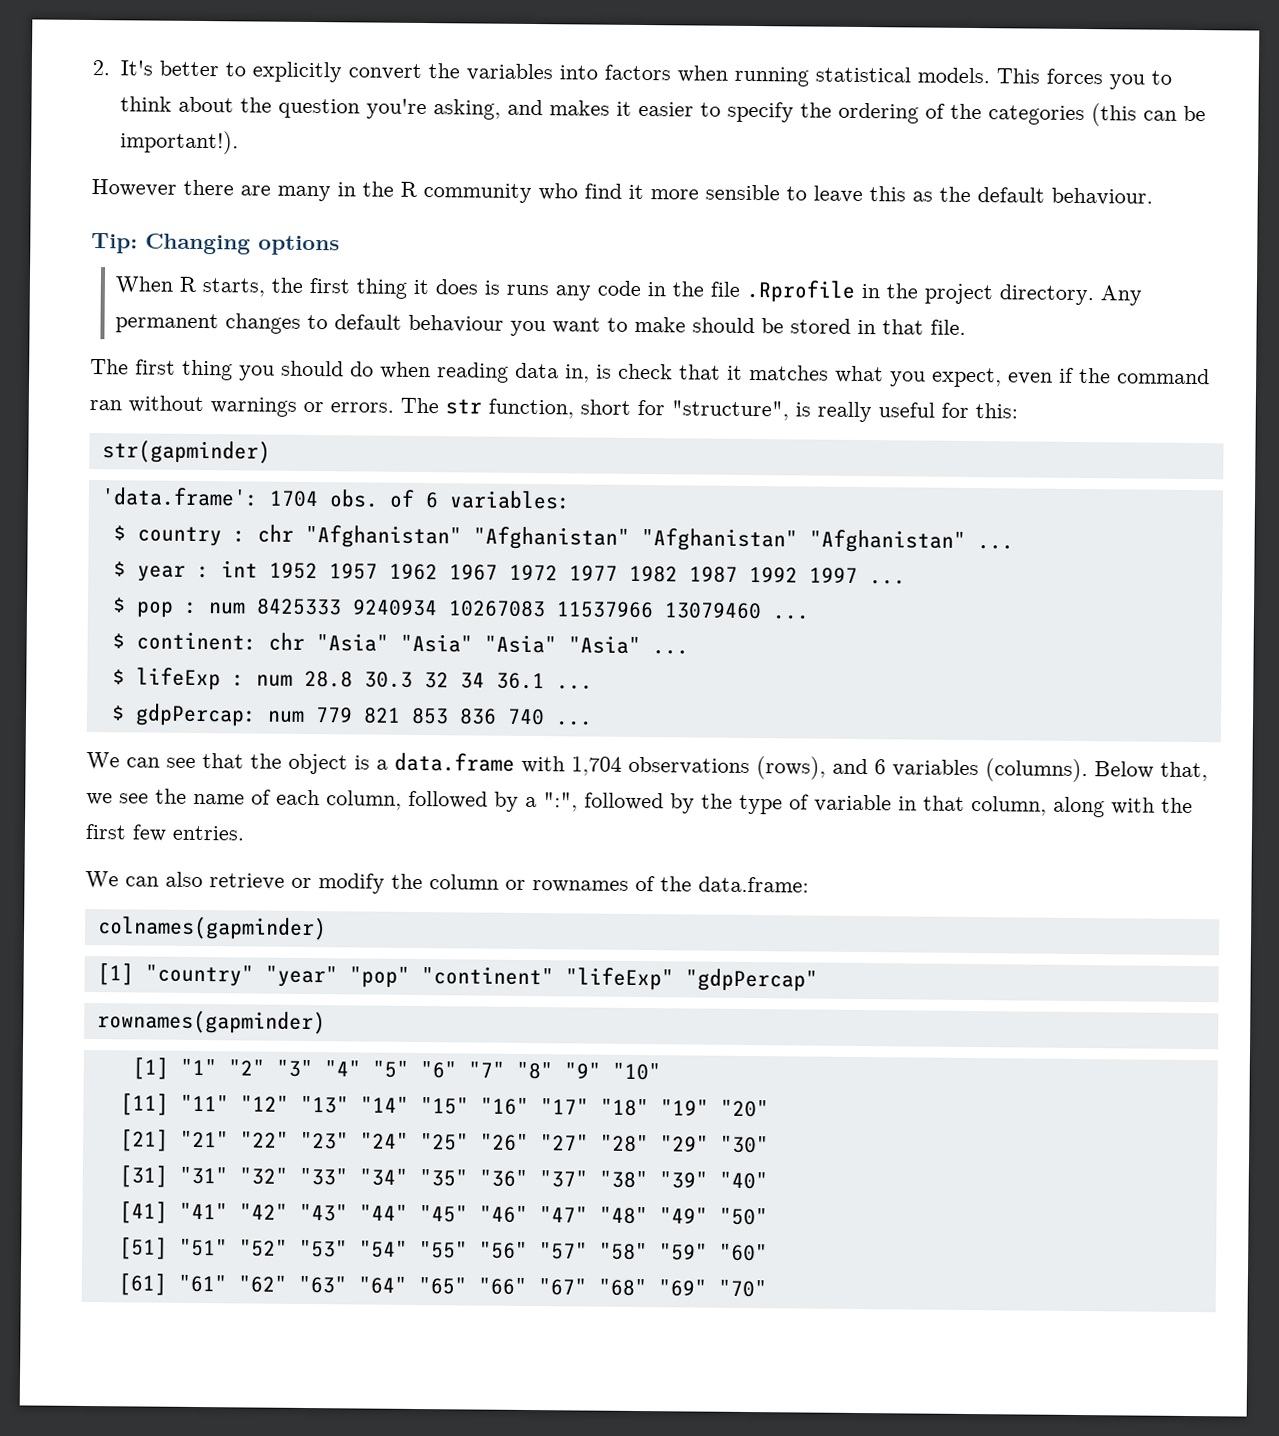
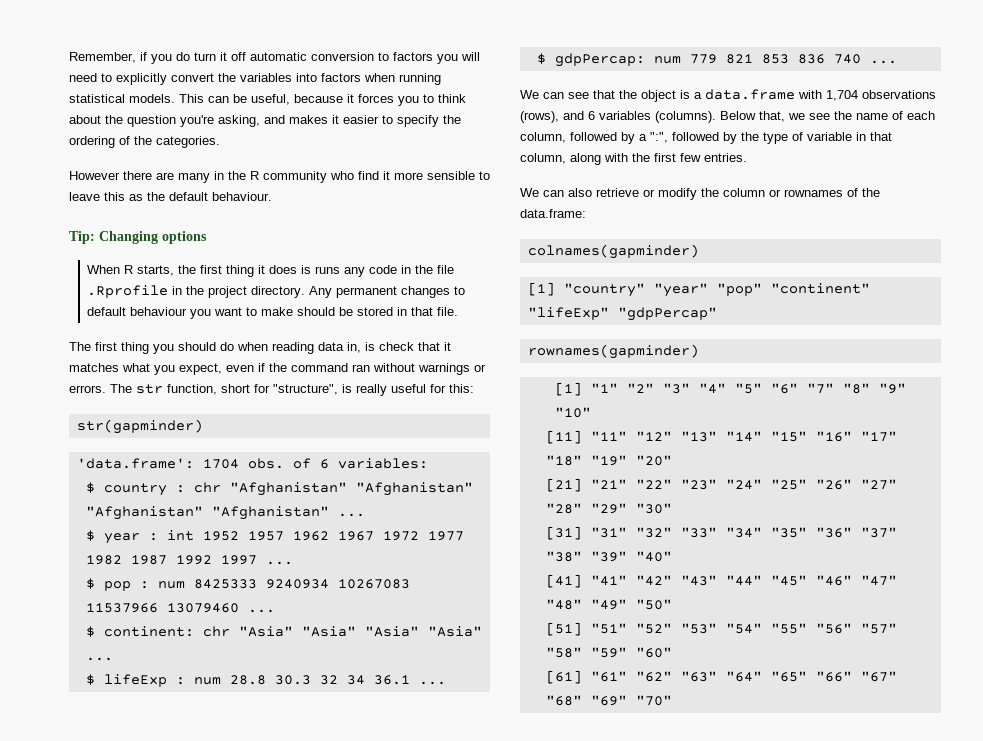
[92,60,219,77] 2. It's better -> [69,52,480,64] [69,73,97,82] Remember, if you do turn it off automatic conversion to factors you will need
(1040, 76) none -> [208,94,354,105] can be useful, because it
[987,103,1206,127] [119,130,239,155] categories (this can be important!). -> [156,136,220,148] categories.

